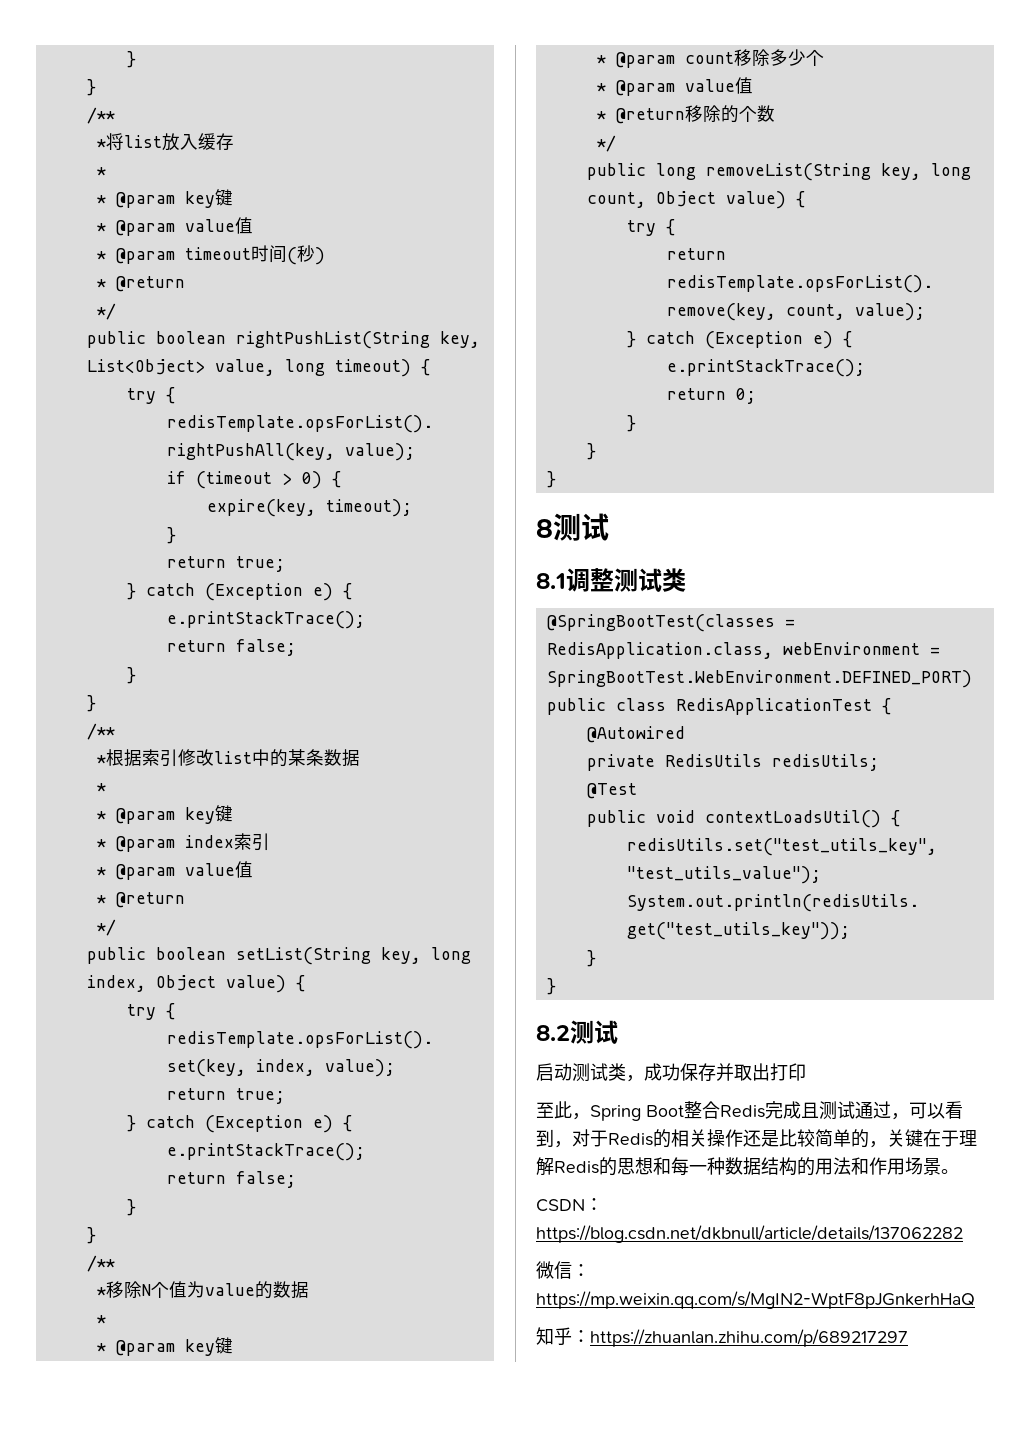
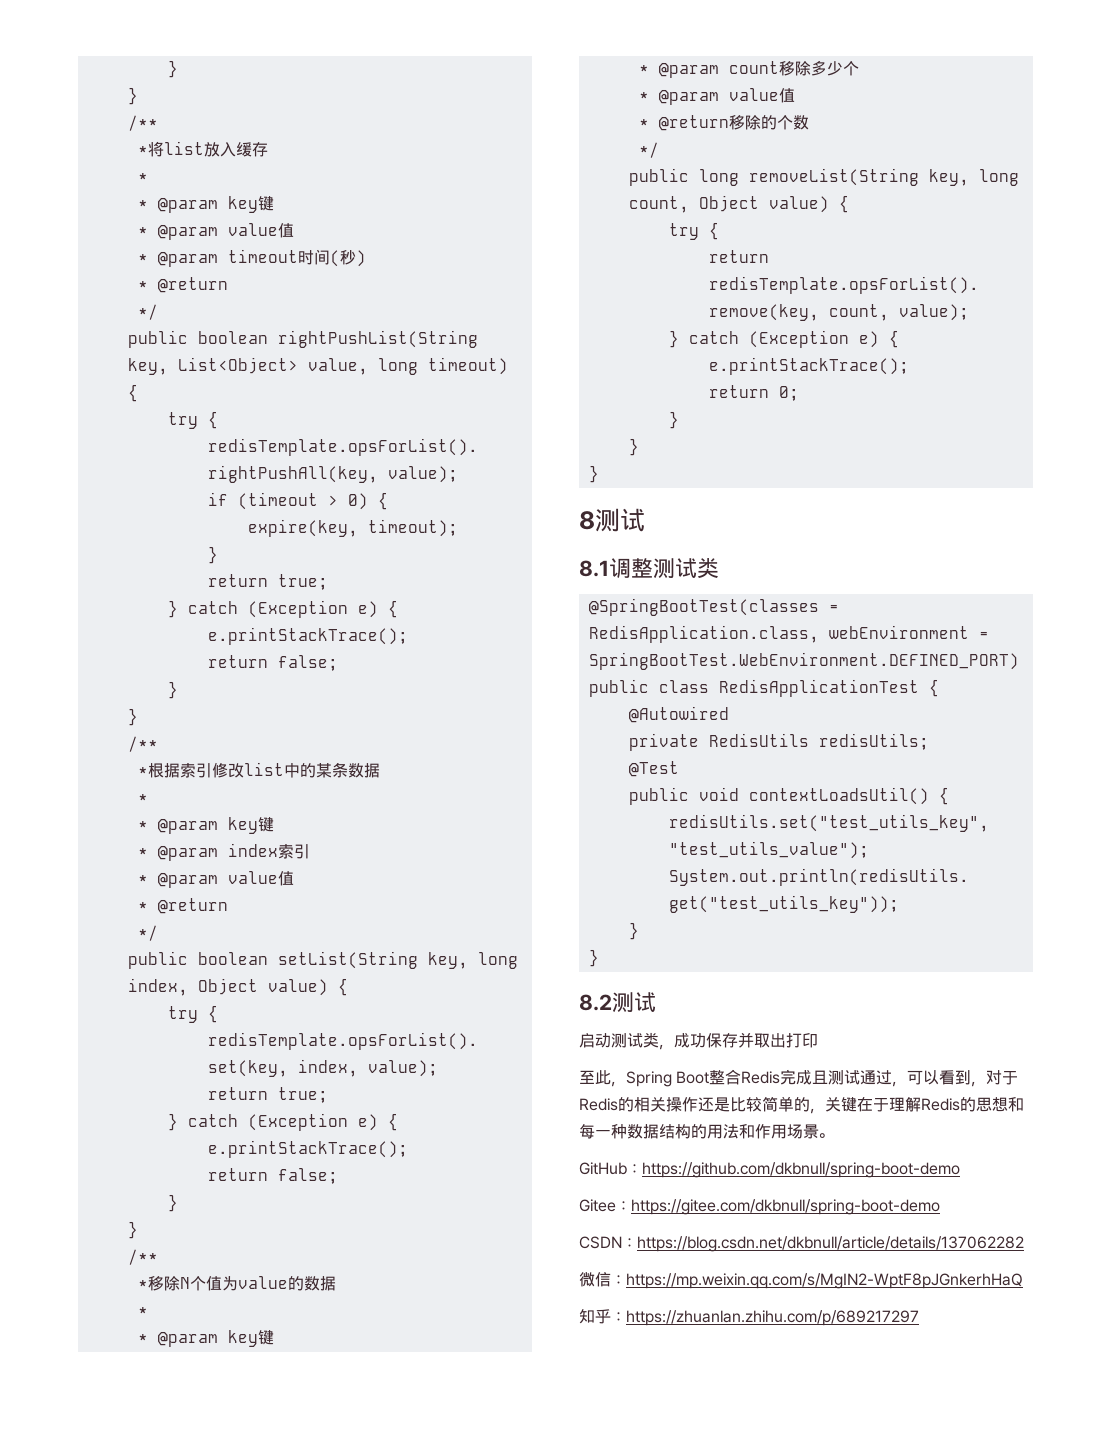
(959, 1171) none -> [579,1162,960,1178] [579,1199,940,1215] // GitHub：https://github.com/dkbnull/spring-boot-demo // Gitee：https://gitee.com/dkbnull/spring-boot-demo

